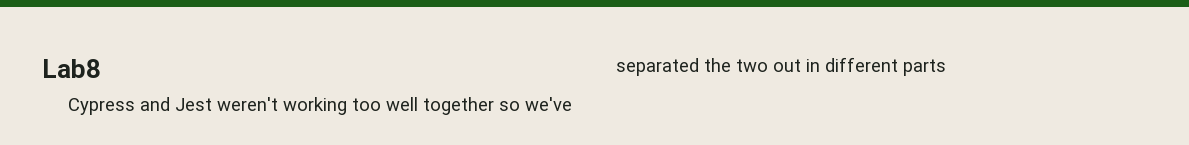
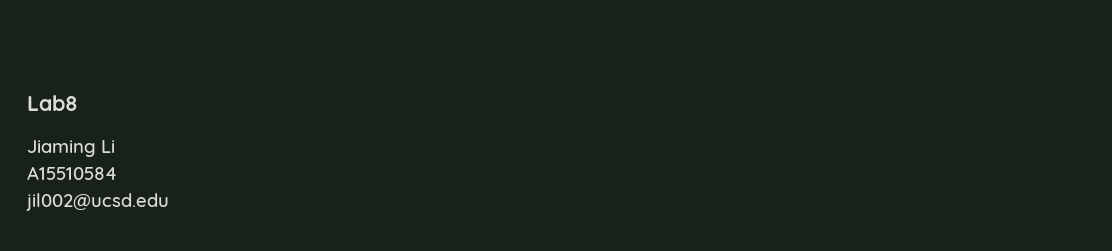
[67,97,572,115] [616,57,946,76] Cypress and Jest weren't working too well together so we've separated the two out in different parts -> [27,140,115,157] [27,166,117,180] [26,193,169,211] Jiaming Li // A15510584 // jil002@ucsd.edu

